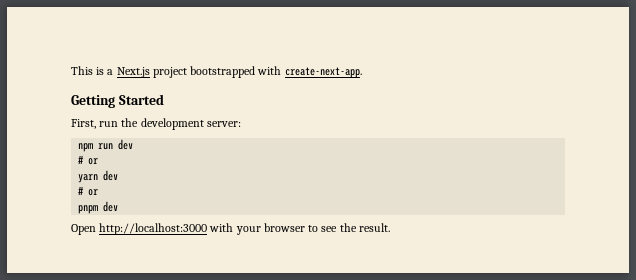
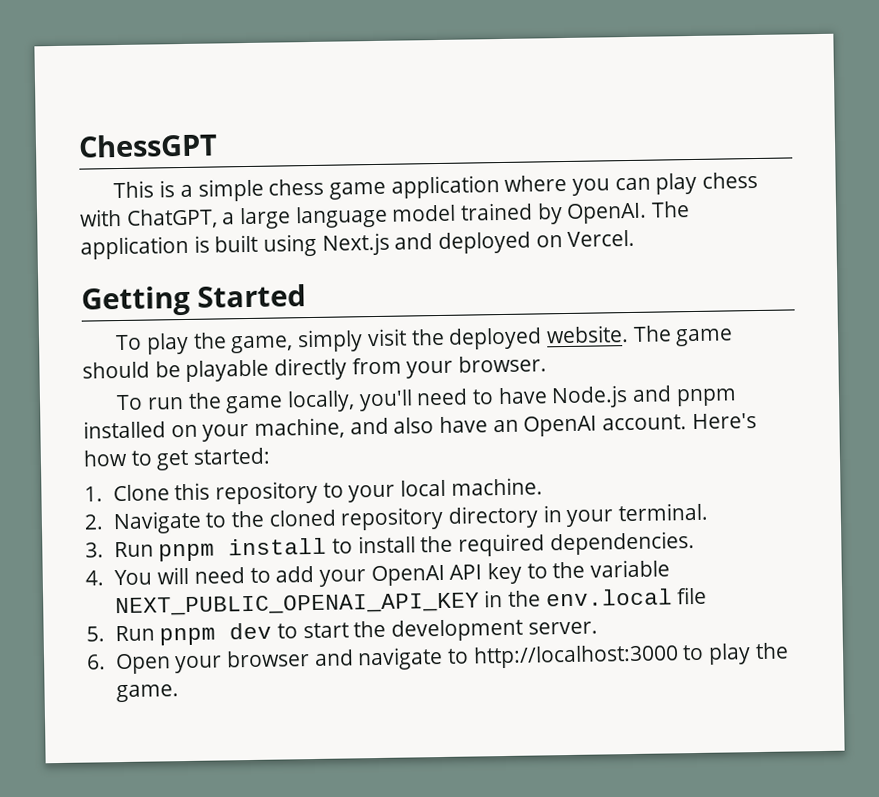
(71, 70) none -> [78,133,218,158] ChessGPT //
[116,66,362,78] [71,94,164,108] [71,118,241,130] [78,139,134,152] [78,155,99,165] [78,170,119,183] [78,186,99,196] [78,201,119,214] [71,223,390,235] Next.js project bootstrapped with create-next-app. // Getting Started // First, run the development server: // npm run dev // # or // yarn dev // # or // pnpm dev // Open http://localhost:3000 with your browser to see the result. -> [197,171,758,202] [79,201,691,230] [80,229,636,260] [81,284,306,317] [115,325,734,355] [82,355,548,382] [116,385,737,414] [83,413,757,442] [83,447,272,471] [84,477,543,505] [84,502,708,535] [85,531,695,562] [85,559,670,587] [114,586,708,617] [86,618,598,646] [86,642,789,675] [115,684,179,703] simple chess game application where you can play chess with ChatGPT, a large language model trained by OpenAI. The application is built using Next.js and deployed on Vercel. // Getting Started // To play the game, simply visit the deployed website. The game should be playable directly from your browser. // To run the game locally, you'll need to have Node.js and pnpm installed on your machine, and also have an OpenAI account. Here's how to get started: // 1. Clone this repository to your local machine. // 2. Navigate to the cloned repository directory in your terminal. // 3. Run pnpm install to install the required dependencies. // 4. You will need to add your OpenAI API key to the variable NEXT_PUBLIC_OPENAI_API_KEY in the env.local file // 5. Run pnpm dev to start the development server. // 6. Open your browser and navigate to http://localhost:3000 to play the game.

